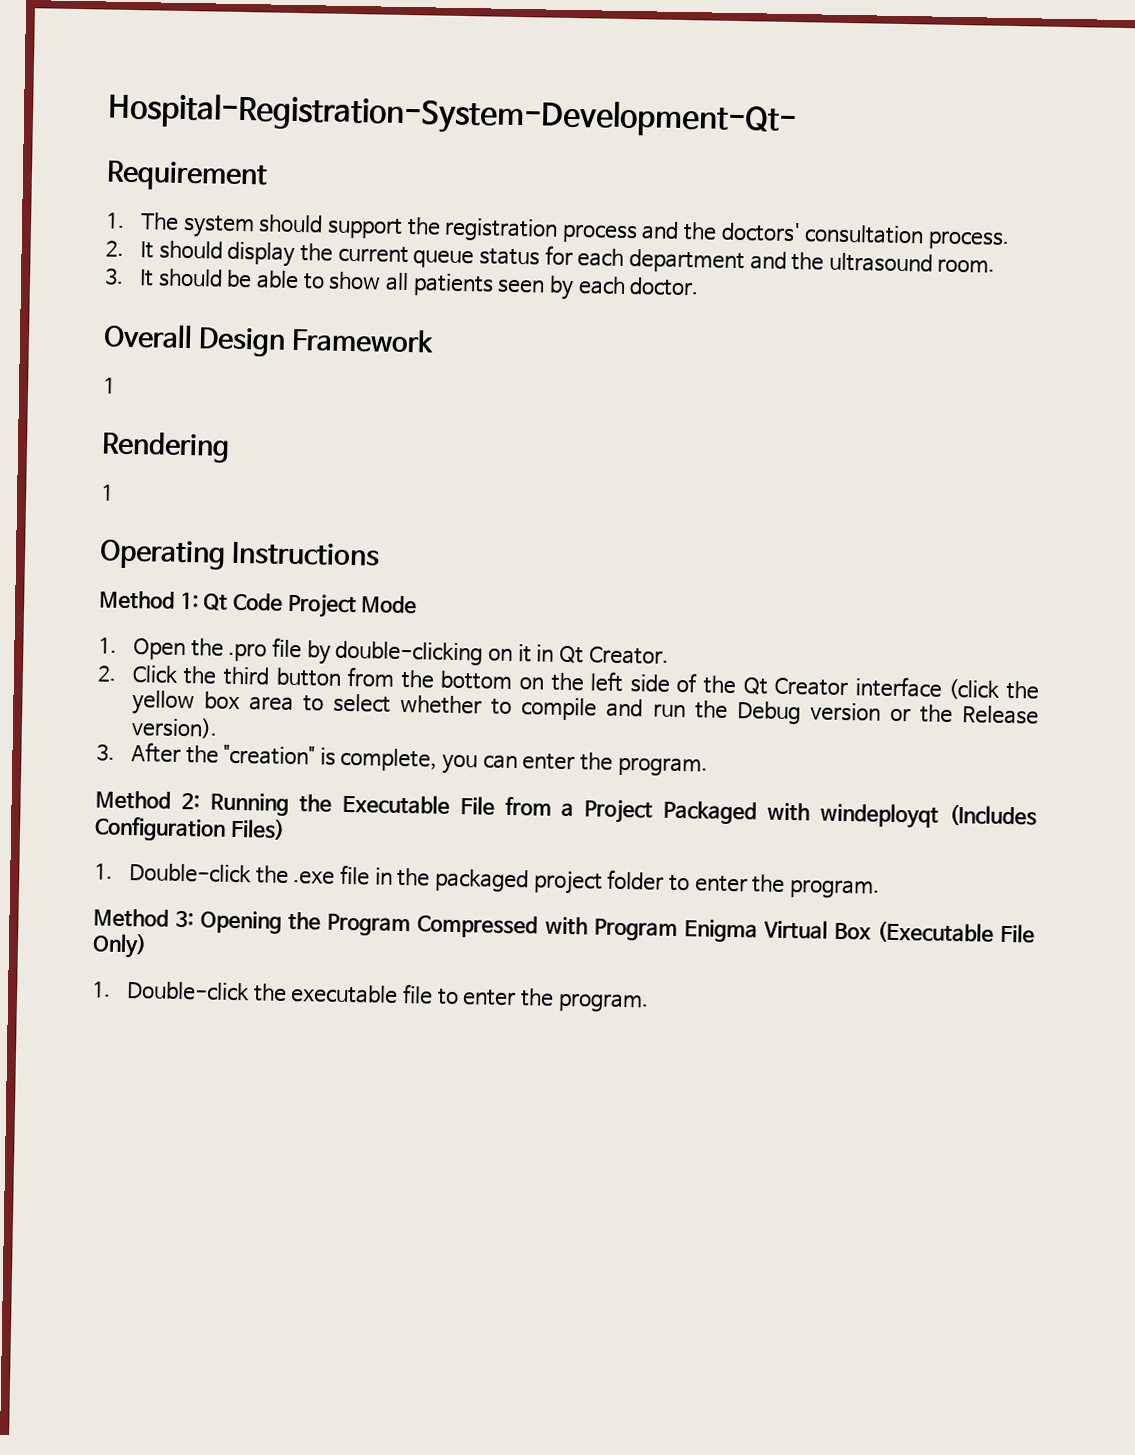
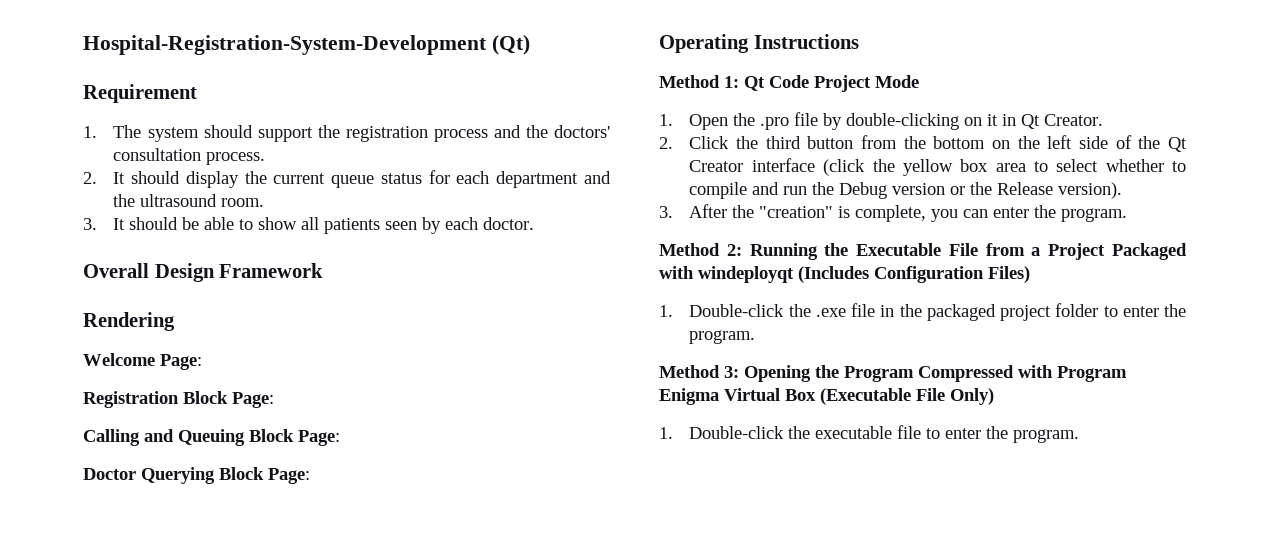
[107,92,797,140] Hospital-Registration-System-Development-Qt- -> [83,35,530,55] Hospital-Registration-System-Development (Qt)
[102,377,116,394] // 1 -> (324, 270) none
[101,484,114,501] 1 -> [83,353,202,370] [83,391,274,408] [83,429,340,446] [83,467,310,484] Welcome Page: // Registration Block Page: // Calling and Queuing Block Page: // Doctor Querying Block Page:

